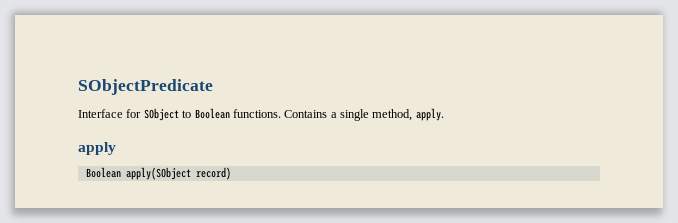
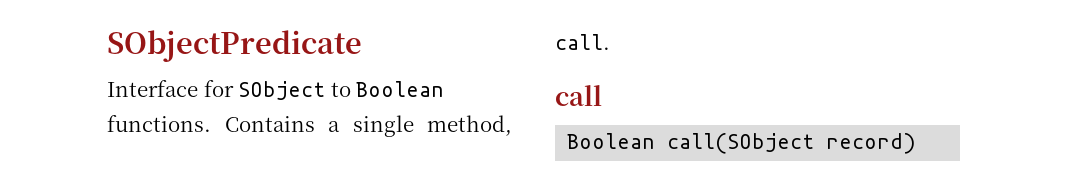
[415,108,444,121] [78,142,116,155] [85,167,191,180] apply. // apply // Boolean apply(SObject -> [555,34,610,50] [555,85,602,106] [567,133,815,154] call. // call // Boolean call(SObject

